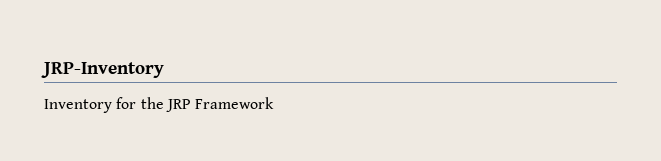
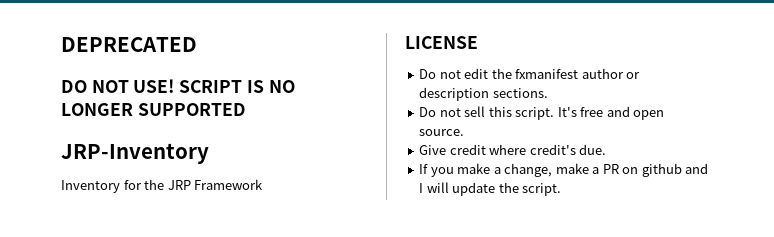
(41, 70) none -> [61,37,197,52] [61,79,295,93] [61,103,246,116] DEPRECATED // DO NOT USE! SCRIPT IS NO LONGER SUPPORTED //
(275, 103) none -> [405,36,478,49] [419,68,641,79] [419,87,548,101] [419,106,665,120] [419,129,465,136] [419,144,607,155] [419,163,709,177] [419,182,562,196] // LICENSE // Do not edit the fxmanifest author or description sections. // Do not sell this script. It's free and open source. // Give credit where credit's due. // If you make a change, make a PR on github and I will update the script.

